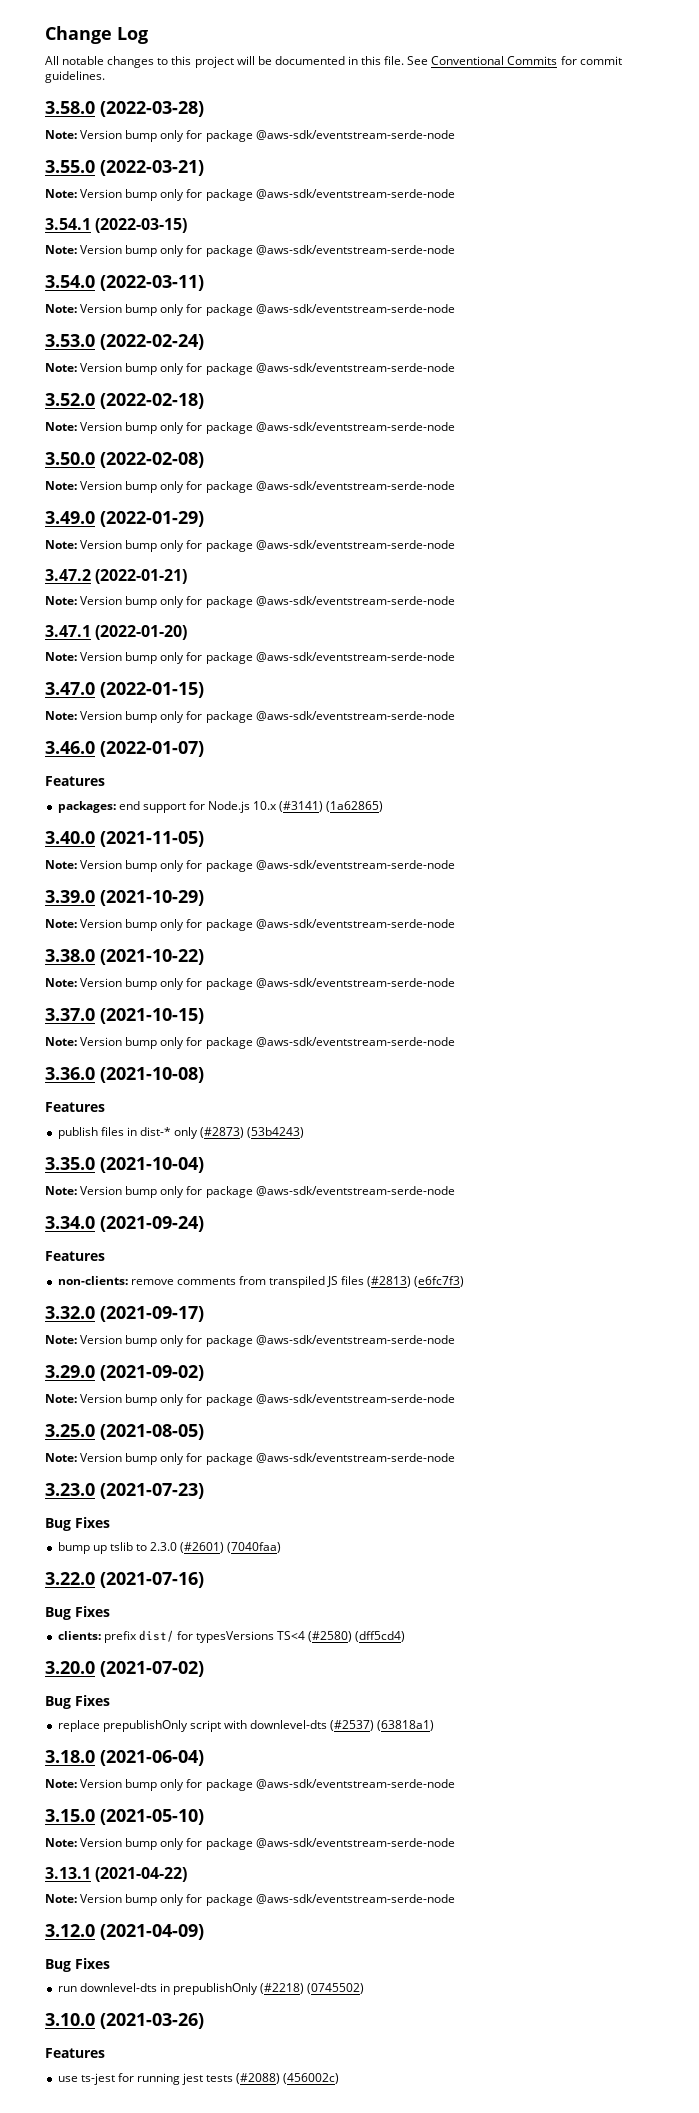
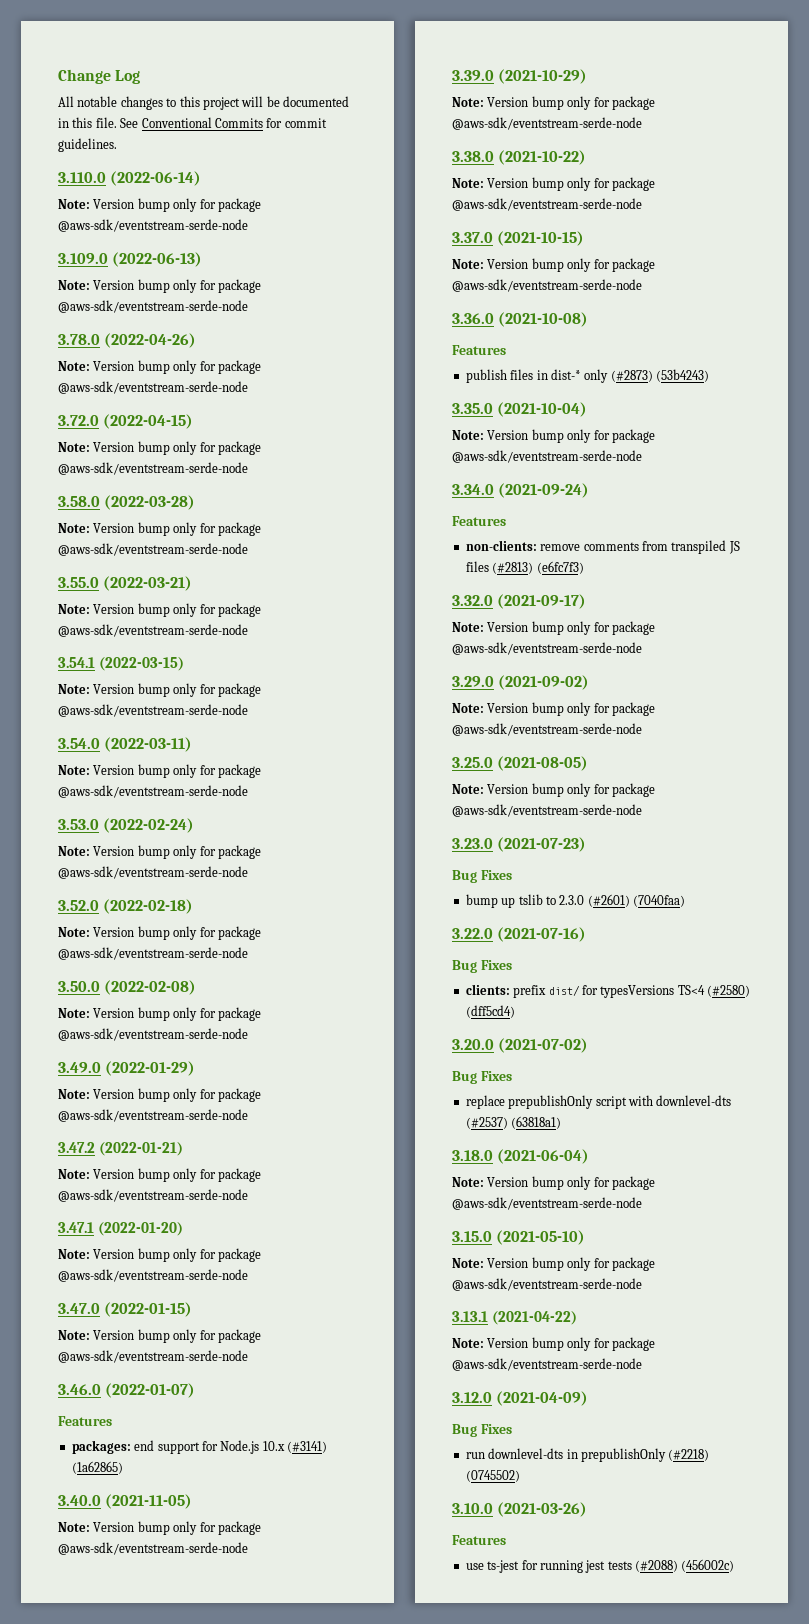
(105, 77) none -> [58,171,202,186] [58,198,261,212] [58,219,248,232] [58,252,203,267] [58,279,261,293] [58,300,248,313] [58,333,197,348] [58,360,261,374] [58,381,248,394] [58,414,194,429] [58,441,261,455] [58,462,248,475] // 3.110.0 (2022-06-14) // Note: Version bump only for package @aws-sdk/eventstream-serde-node // 3.109.0 (2022-06-13) // Note: Version bump only for package @aws-sdk/eventstream-serde-node // 3.78.0 (2022-04-26) // Note: Version bump only for package @aws-sdk/eventstream-serde-node // 3.72.0 (2022-04-15) // Note: Version bump only for package @aws-sdk/eventstream-serde-node

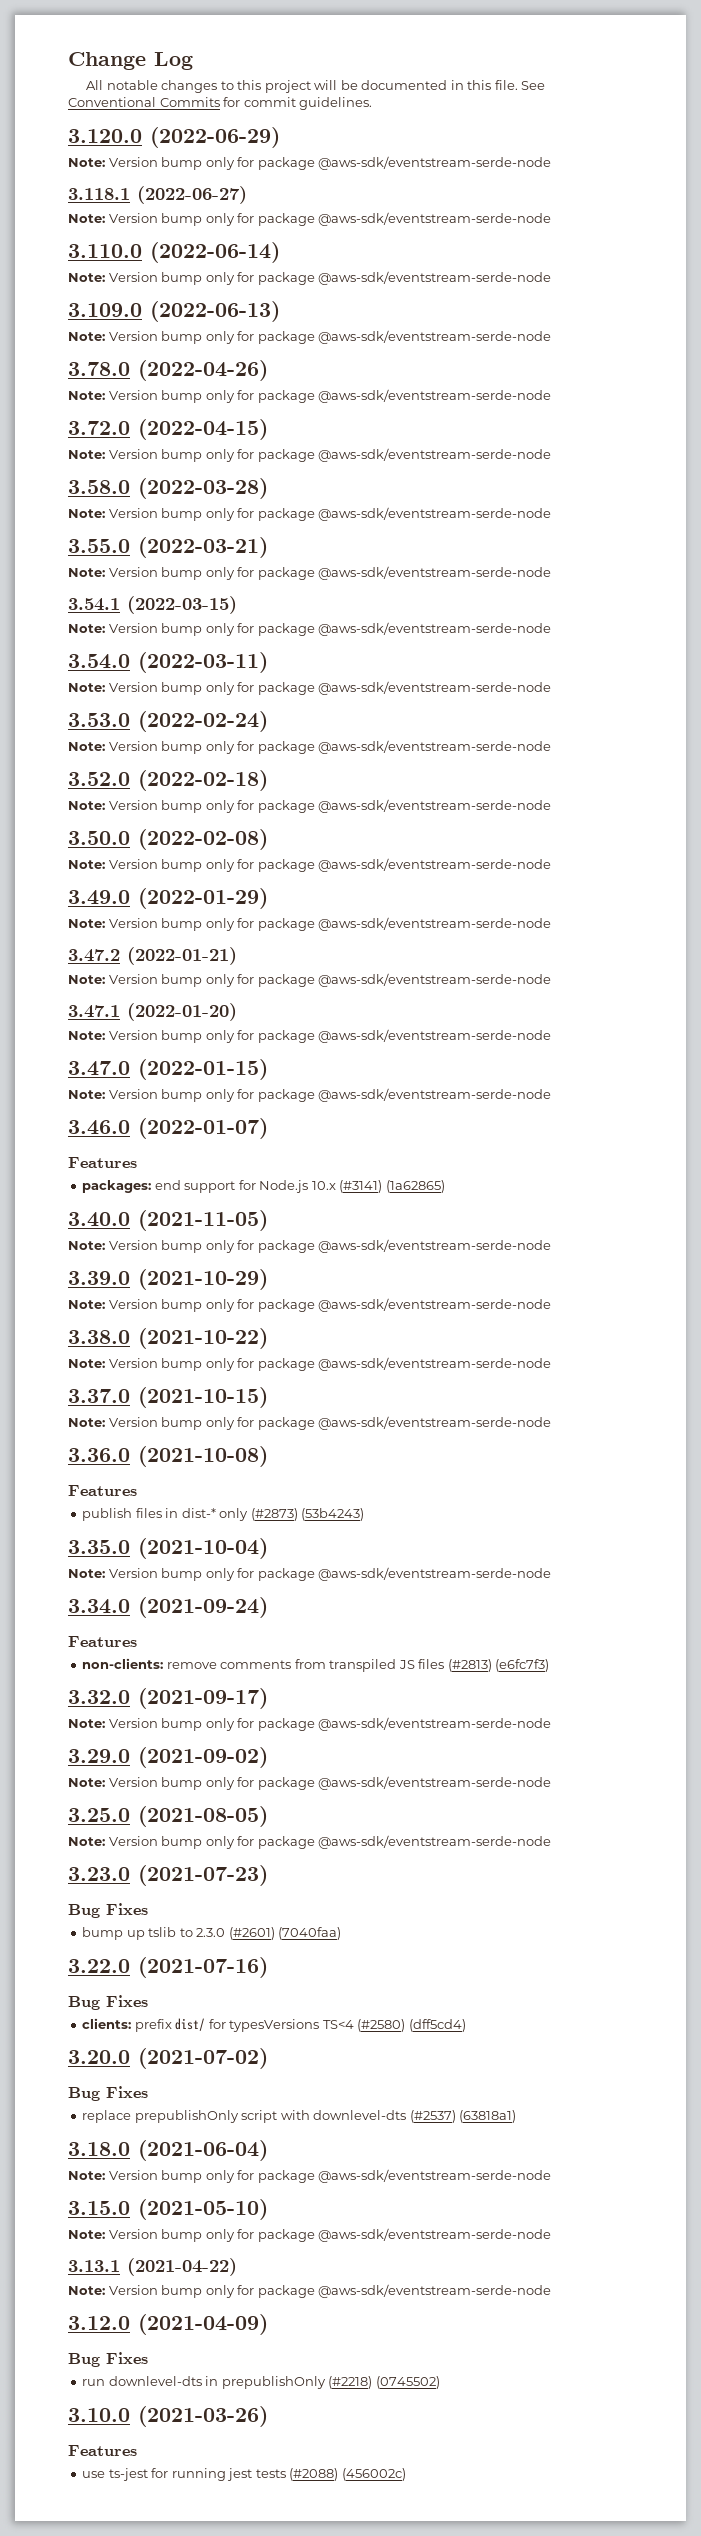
(117, 145) none -> [68,127,280,148] [68,156,552,170] [68,186,247,204] [68,212,552,226] // 3.120.0 (2022-06-29) // Note: Version bump only for package @aws-sdk/eventstream-serde-node // 3.118.1 (2022-06-27) // Note: Version bump only for package @aws-sdk/eventstream-serde-node

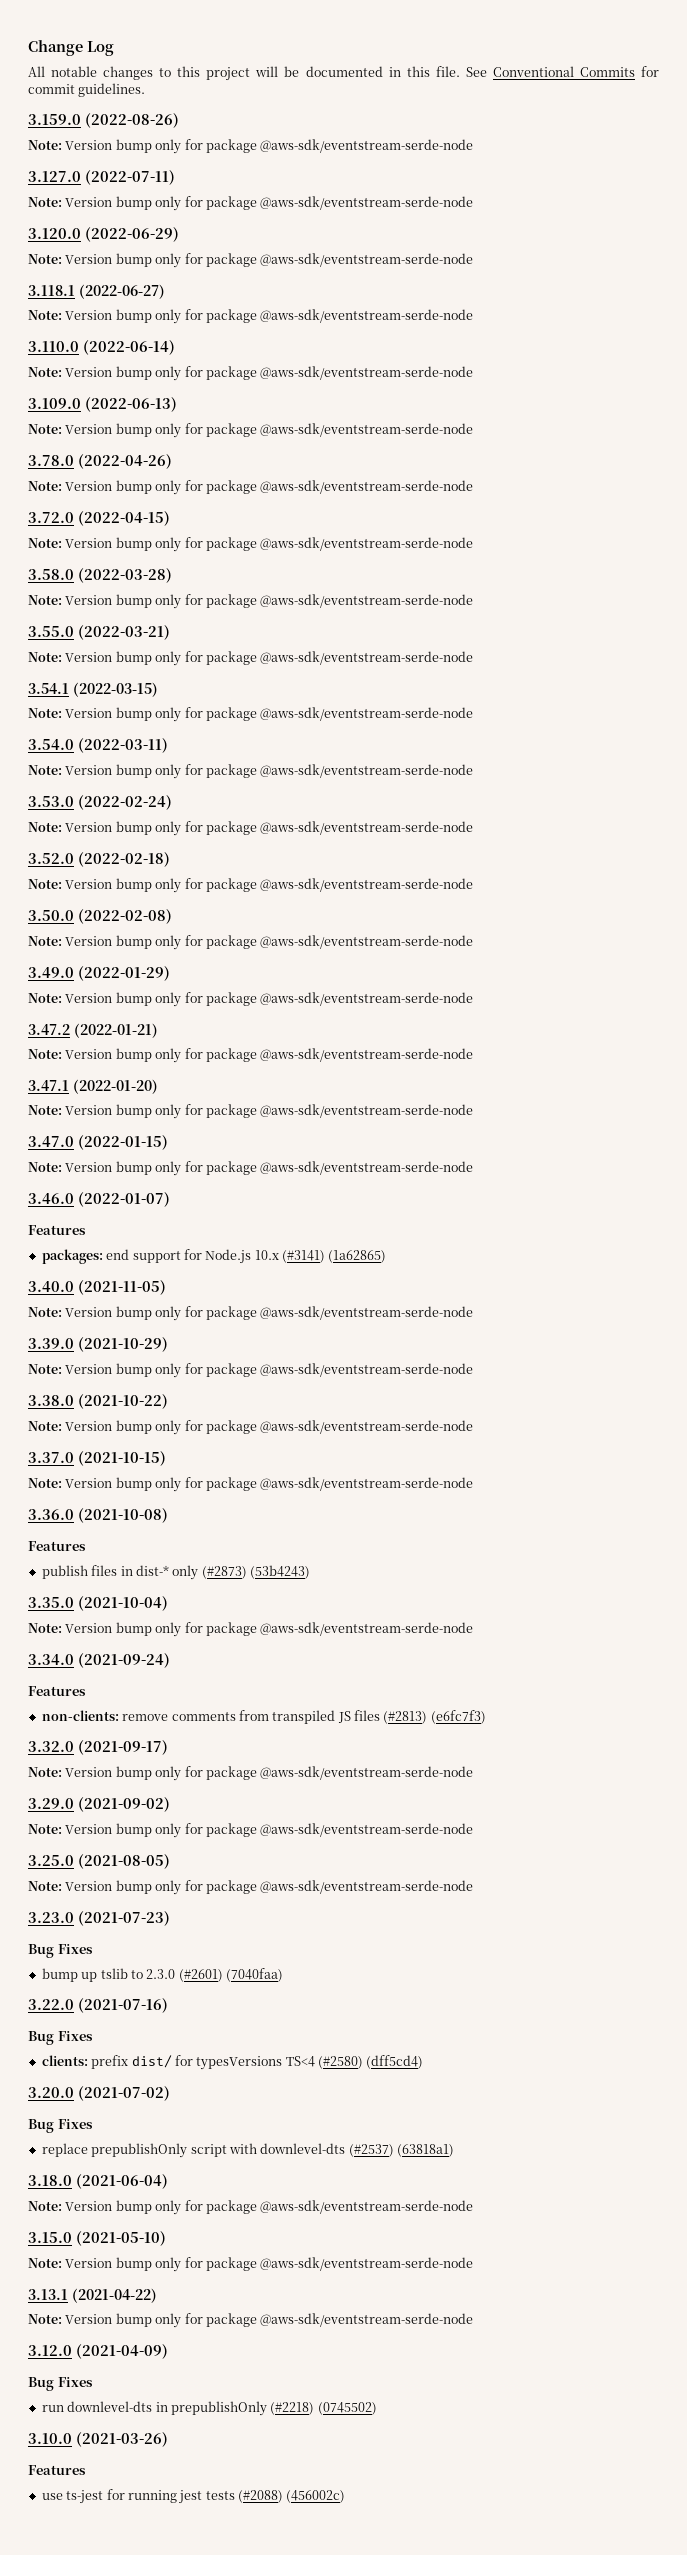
(373, 103) none -> [28,113,179,128] [28,139,474,154] [28,170,175,185] [28,196,474,211] // 3.159.0 (2022-08-26) // Note: Version bump only for package @aws-sdk/eventstream-serde-node // 3.127.0 (2022-07-11) // Note: Version bump only for package @aws-sdk/eventstream-serde-node

